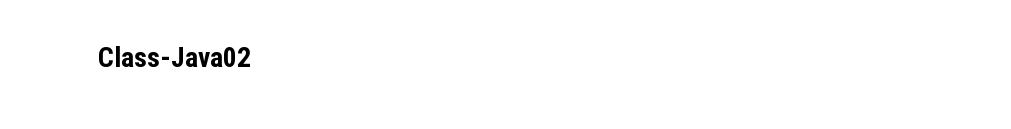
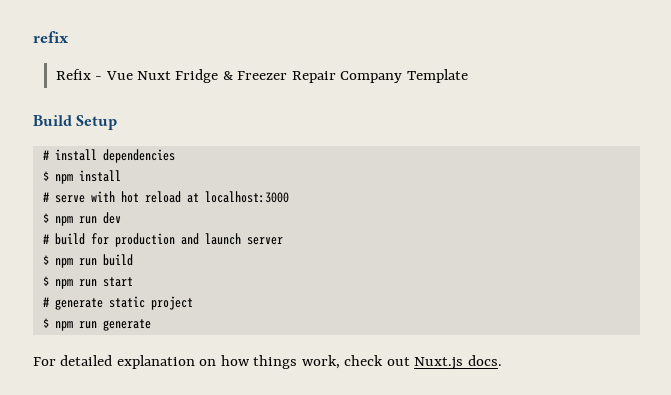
[98,46,251,67] Class-Java02 -> [33,31,69,43] [55,69,468,83] [33,115,118,130] [42,149,175,163] [42,170,121,184] [42,191,289,203] [42,212,121,226] [42,233,283,247] [42,254,133,268] [42,276,133,289] [42,296,193,310] [42,318,151,331] [33,355,502,370] refix // Refix - Vue Nuxt Fridge & Freezer Repair Company Template // Build Setup // # install dependencies // $ npm install // # serve with hot reload at localhost:3000 // $ npm run dev // # build for production and launch server // $ npm run build // $ npm run start // # generate static project // $ npm run generate // For detailed explanation on how things work, check out Nuxt.js docs.

